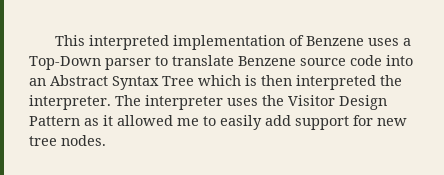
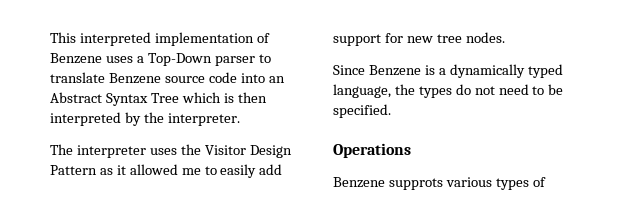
(376, 82) none -> [124,112,141,126] by
(111, 102) none -> (240, 119) //
(106, 140) none -> [333,64,563,78] [333,84,564,98] [333,104,391,118] [333,143,411,158] [333,177,546,190] // Since Benzene is a dynamically typed language, the types do not need to be specified. // Operations // Benzene supprots various types of

